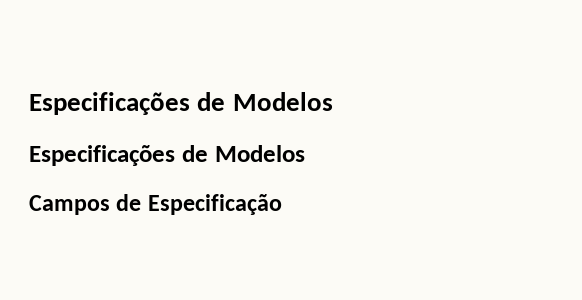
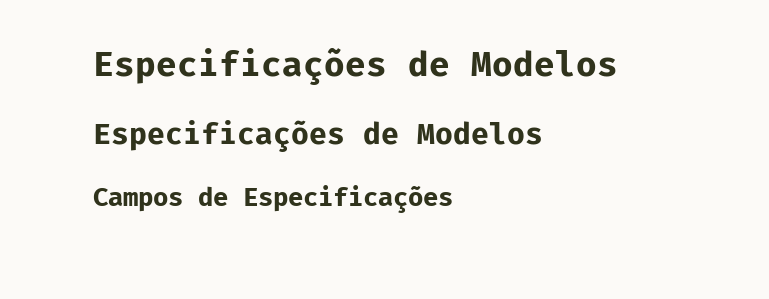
[147,194,282,215] Especificação -> [243,185,453,213] Especificações

